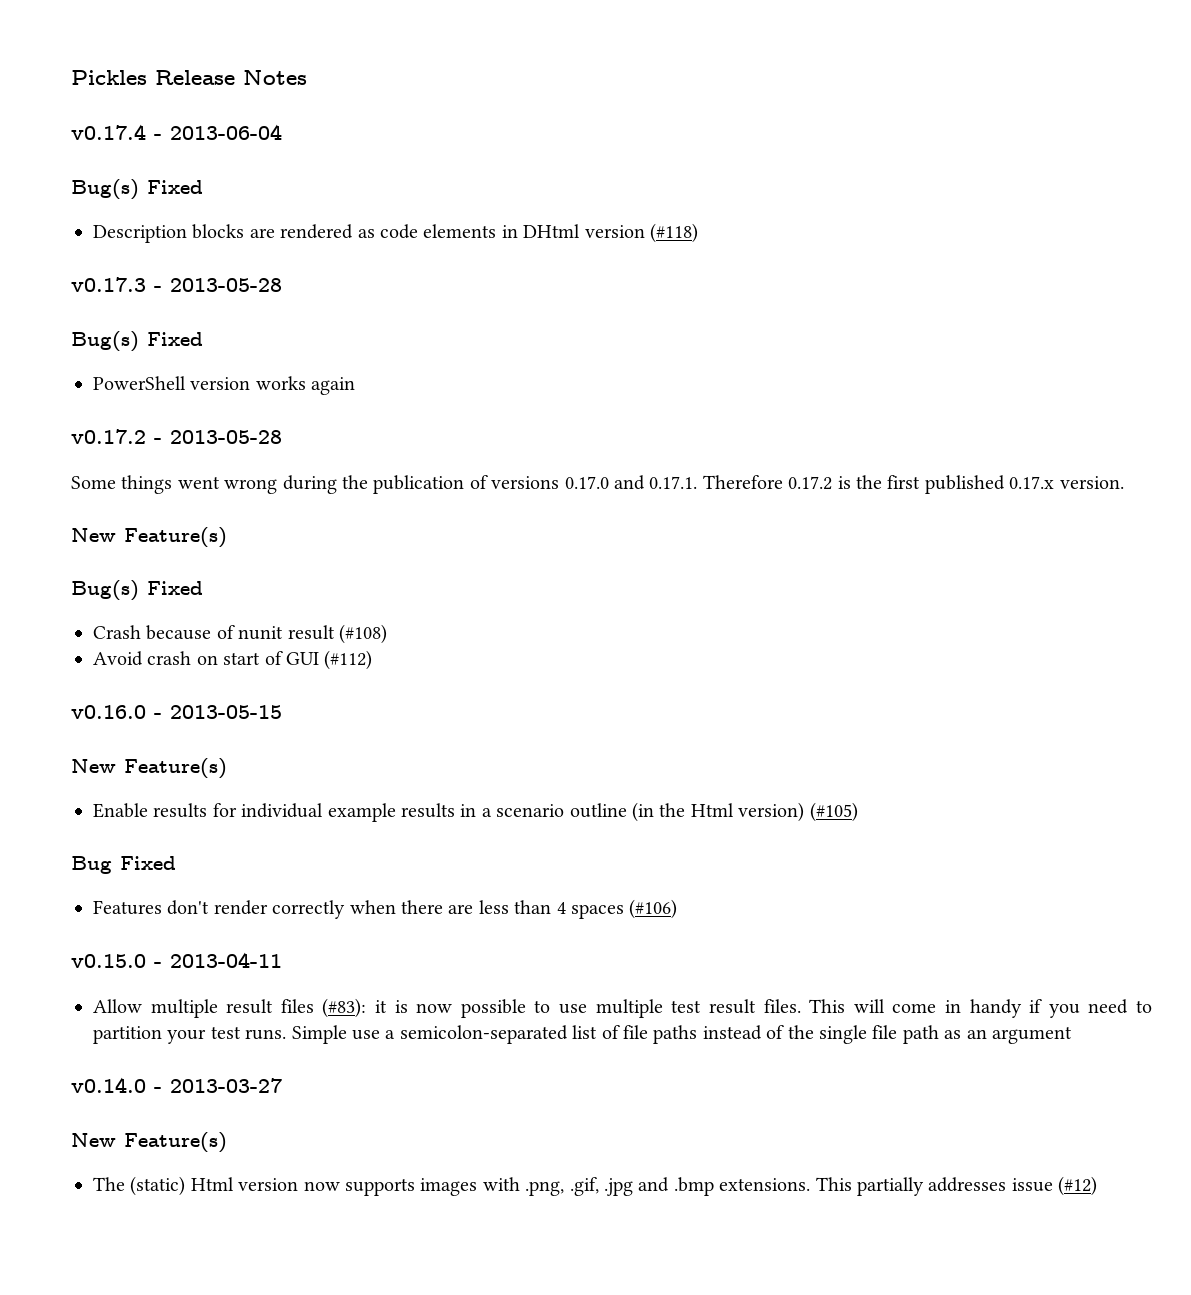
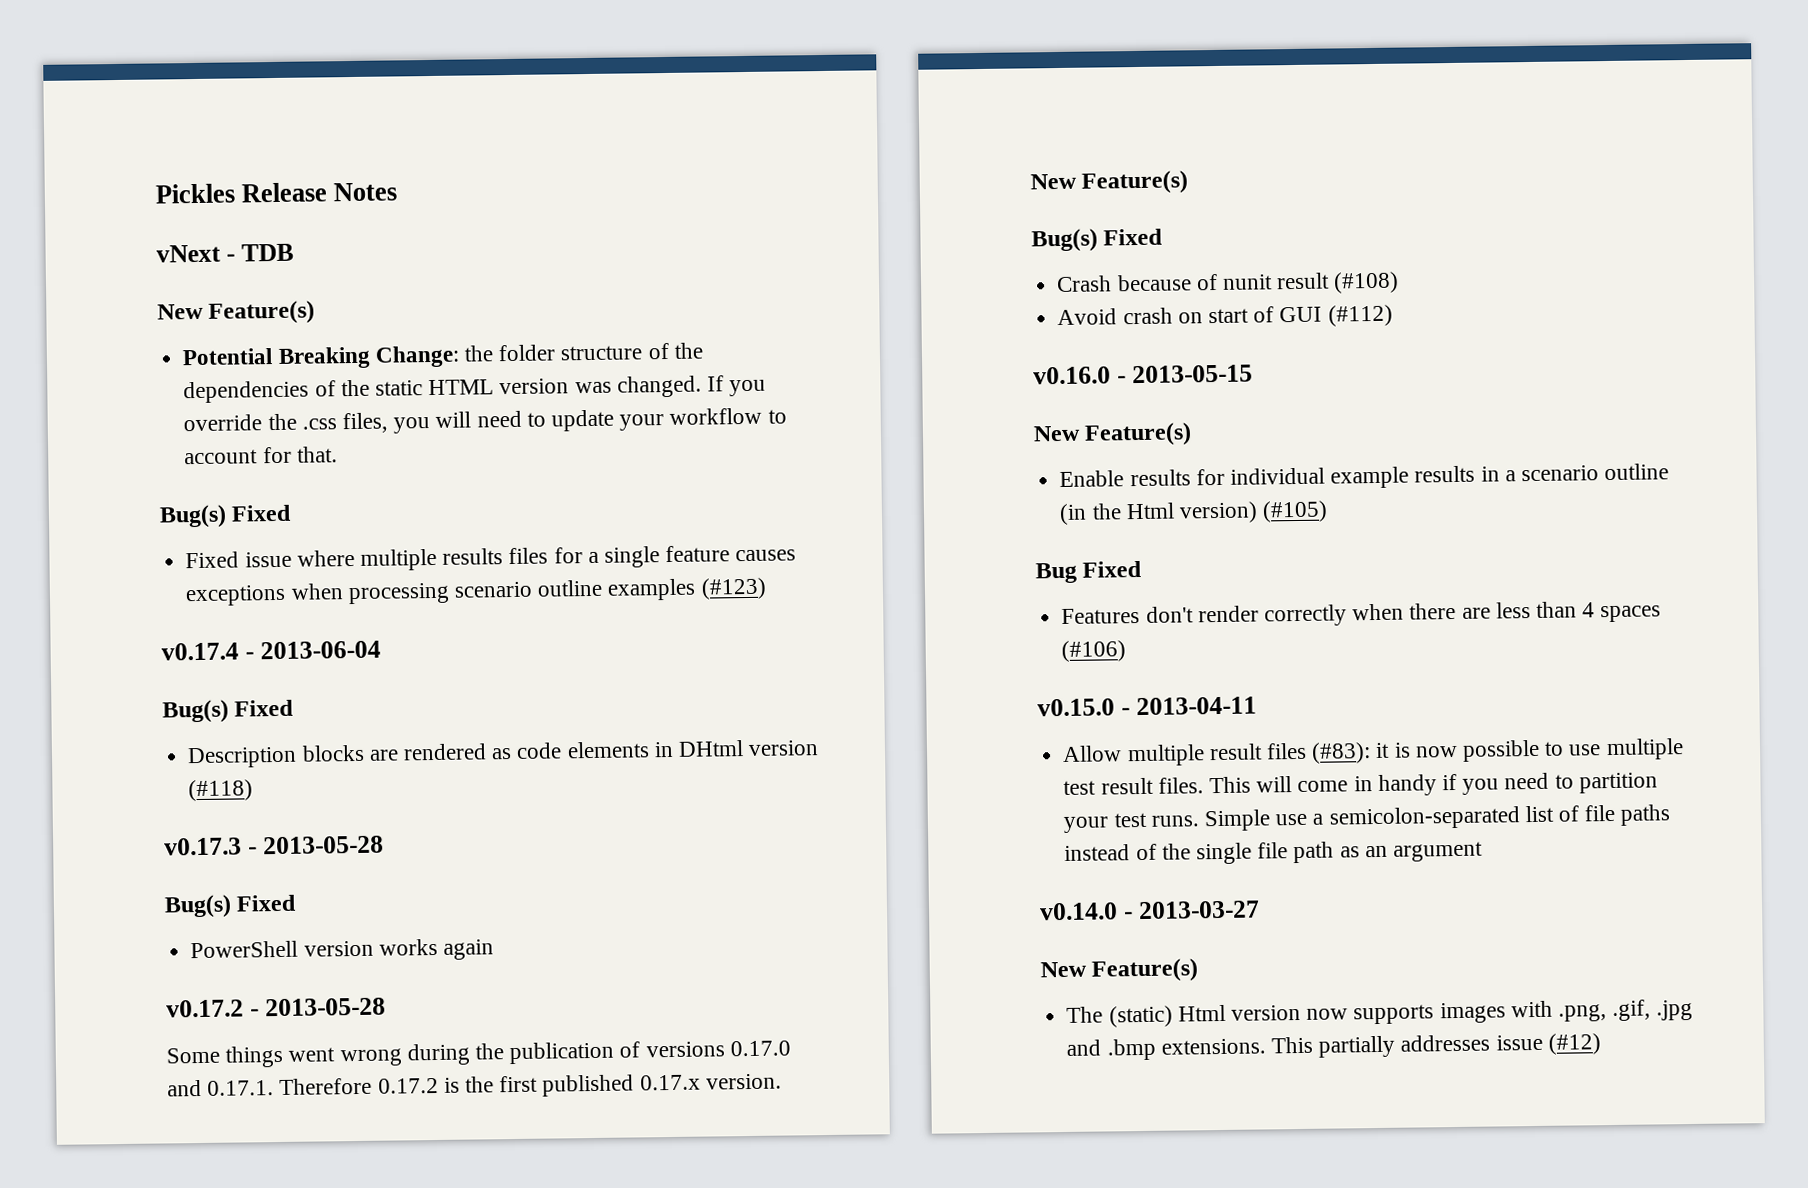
(307, 77) none -> [156,243,294,263] [157,300,316,325] [182,342,703,369] [183,375,767,404] [183,407,787,434] [184,446,338,465] [159,504,293,529] [185,545,797,571] [185,577,767,607] // vNext - TDB // New Feature(s) // Potential Breaking Change: the folder structure of the dependencies of the static HTML version was changed. If you override the .css files, you will need to update your workflow to account for that. // Bug(s) Fixed // Fixed issue where multiple results files for a single feature causes exceptions when processing scenario outline examples (#123)

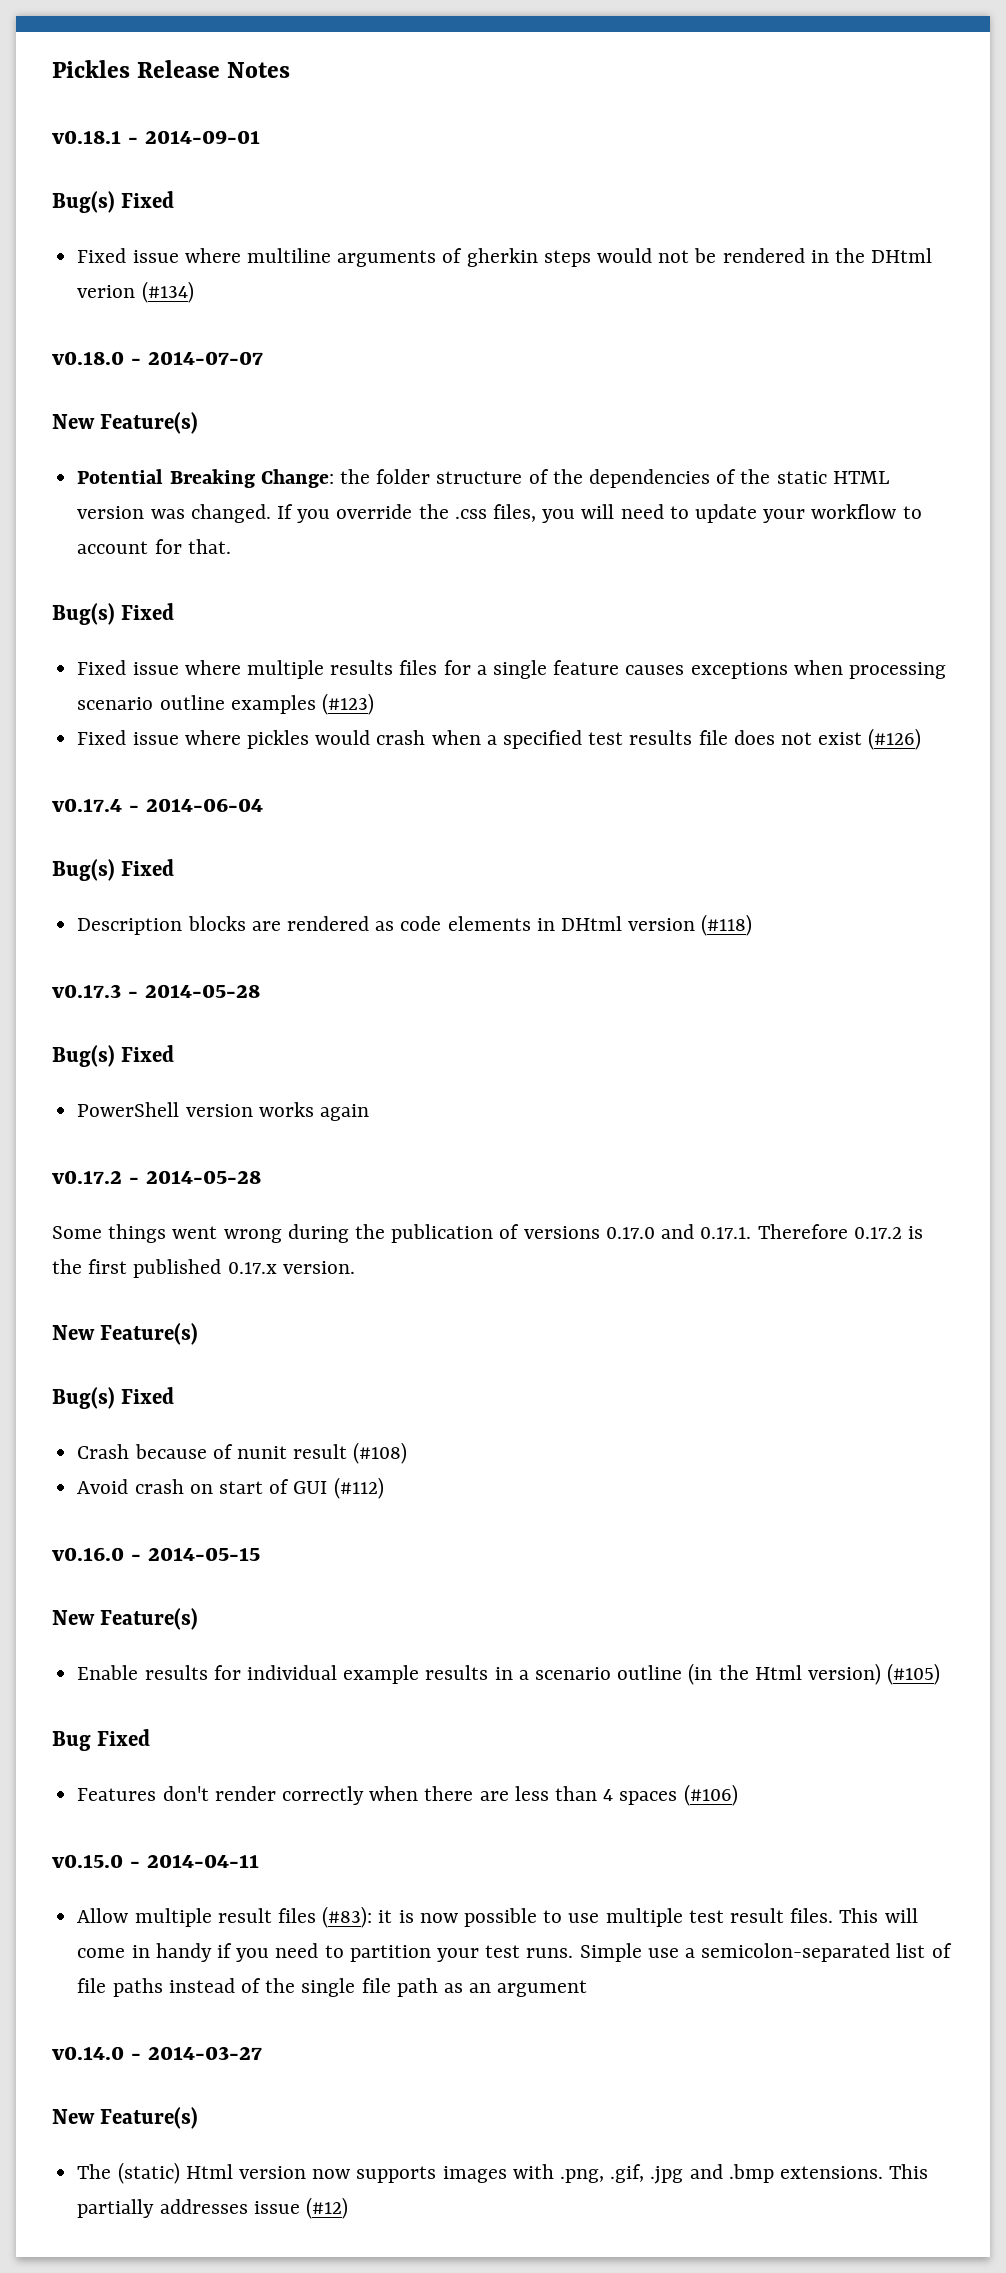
[156,243,294,263] vNext - TDB -> [52,130,260,144] [52,191,175,213] [77,248,933,267] [77,281,194,303] [52,351,263,365] v0.18.1 - 2014-09-01 // Bug(s) Fixed // Fixed issue where multiline arguments of gherkin steps would not be rendered in the DHtml verion (#134) // v0.18.0 - 2014-07-07
(767, 588) none -> [77,728,922,750] // Fixed issue where pickles would crash when a specified test results file does not exist (#126)
[259,640,381,660] 2013-06-04 -> [145,798,263,812] 2014-06-04
[262,835,384,855] 2013-05-28 -> [144,984,260,998] 2014-05-28
[264,997,386,1017] 2013-05-28 -> [145,1170,261,1184] 2014-05-28
[1131,364,1253,384] 2013-05-15 -> [147,1547,260,1561] 2014-05-15
[1135,696,1257,716] 2013-04-11 -> [146,1854,259,1868] 2014-04-11
[1137,900,1260,920] 2013-03-27 -> [147,2046,262,2060] 2014-03-27

